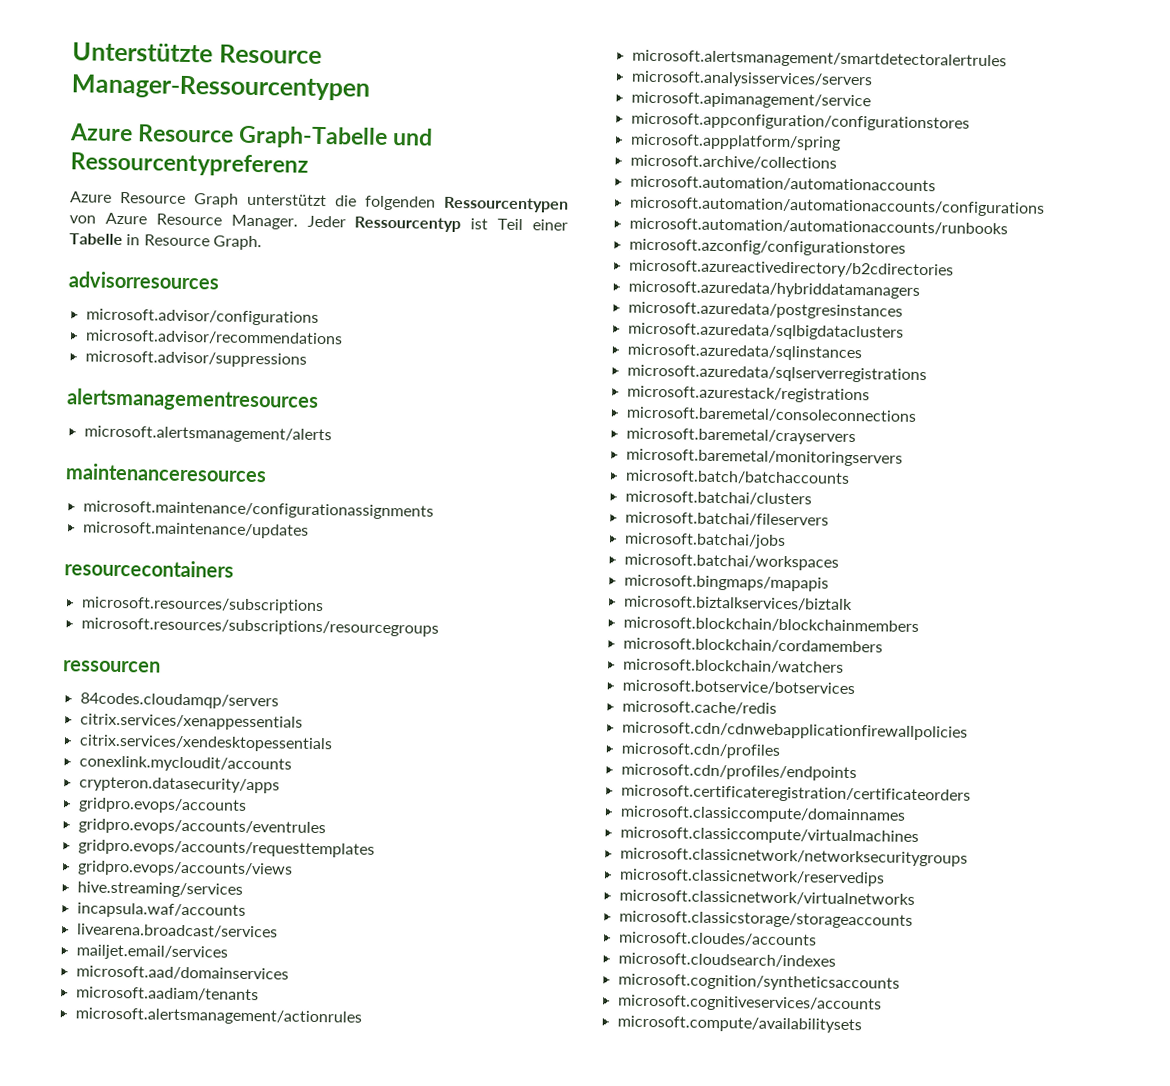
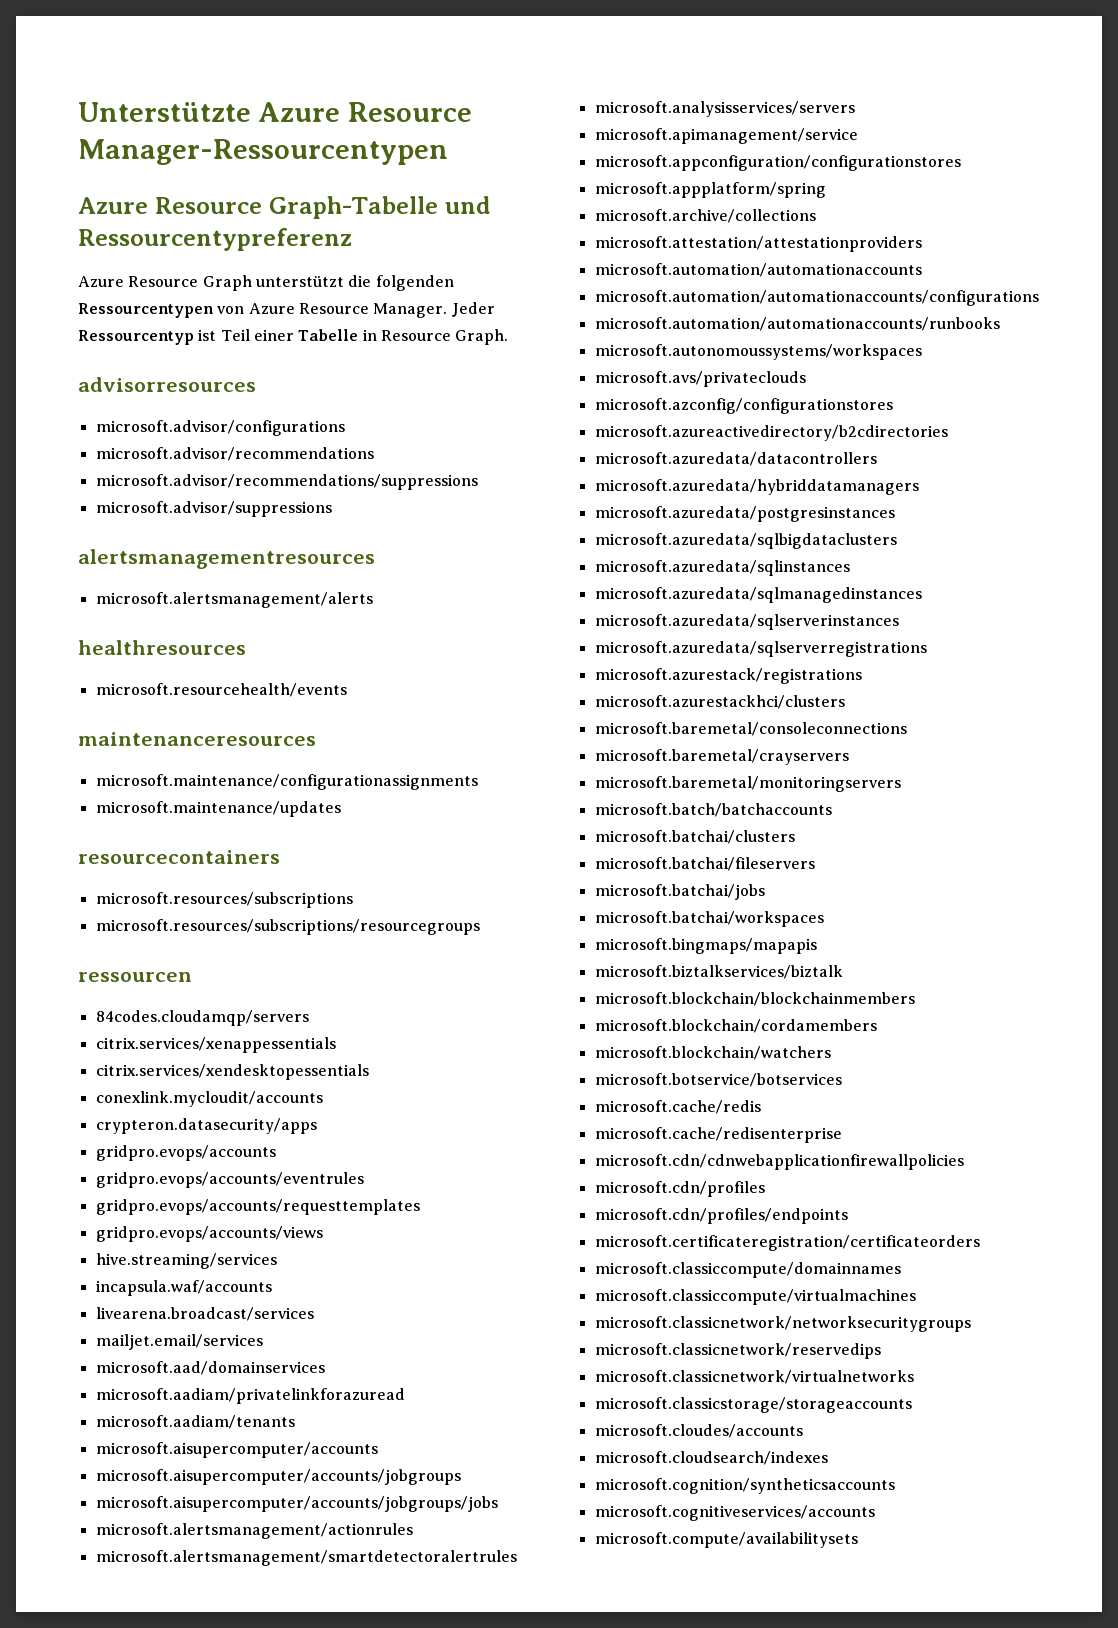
(213, 52) none -> [257,102,340,122] Azure
(343, 337) none -> [95,474,478,490] // microsoft.advisor/recommendations/suppressions
(332, 434) none -> [78,640,246,655] [95,683,347,697] // healthresources // microsoft.resourcehealth/events
(289, 973) none -> [95,1388,405,1404] // microsoft.aadiam/privatelinkforazuread
(259, 994) none -> [95,1442,378,1458] [95,1469,461,1485] [95,1496,498,1512] // microsoft.aisupercomputer/accounts // microsoft.aisupercomputer/accounts/jobgroups // microsoft.aisupercomputer/accounts/jobgroups/jobs
(837, 162) none -> [594,236,922,252] // microsoft.attestation/attestationproviders
(1008, 226) none -> [594,344,922,360] [594,371,806,387] // microsoft.autonomoussystems/workspaces // microsoft.avs/privateclouds
(954, 269) none -> [594,452,877,466] // microsoft.azuredata/datacontrollers
(862, 352) none -> [594,587,922,603] [594,614,899,630] // microsoft.azuredata/sqlmanagedinstances // microsoft.azuredata/sqlserverinstances
(870, 394) none -> [594,695,845,709] // microsoft.azurestackhci/clusters
(777, 707) none -> [594,1127,842,1143] // microsoft.cache/redisenterprise

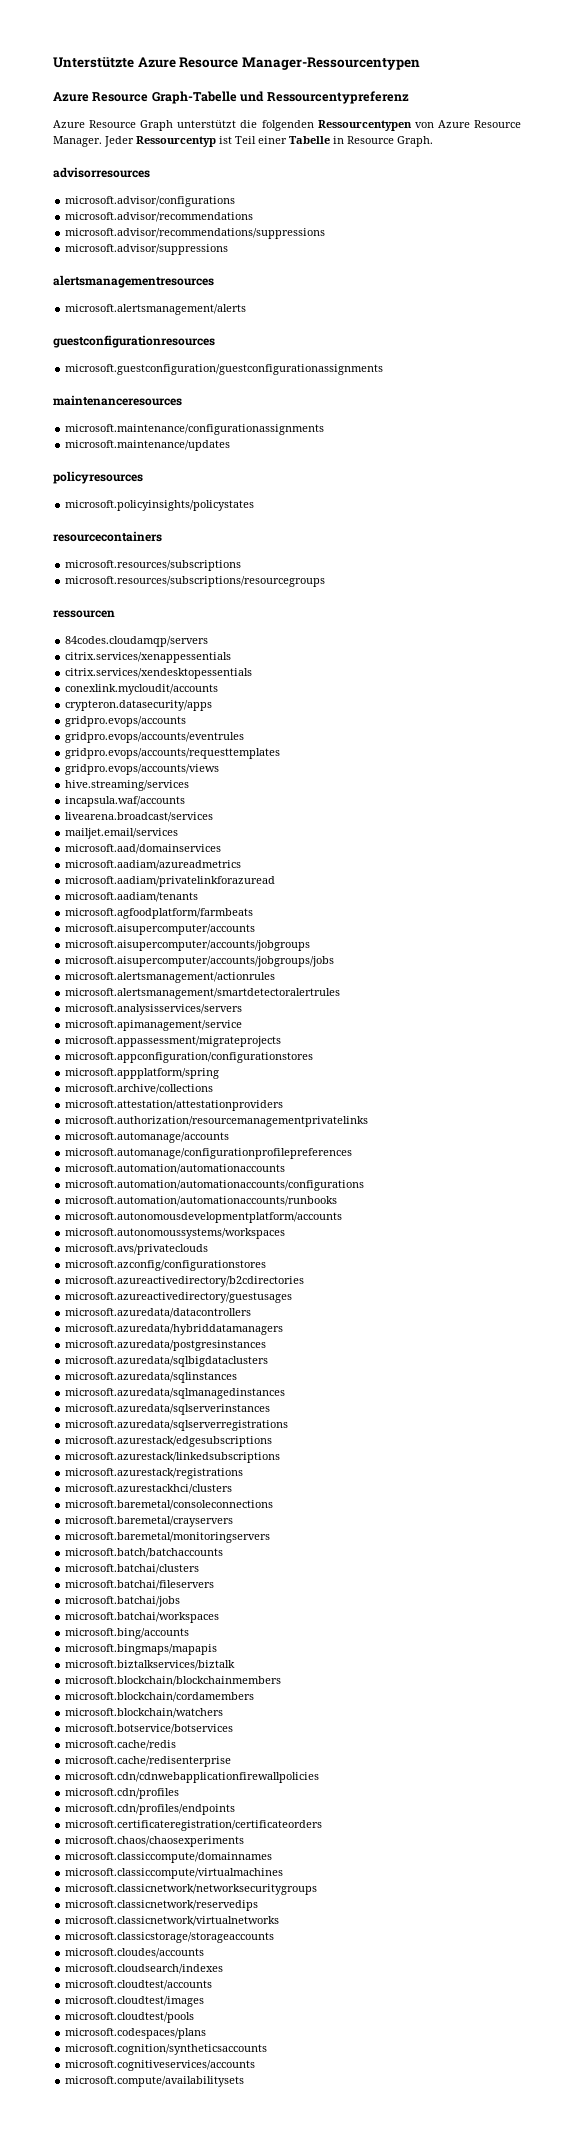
[78,640,246,655] [95,683,347,697] healthresources // microsoft.resourcehealth/events -> [53,335,215,348] [65,364,384,375] guestconfigurationresources // microsoft.guestconfiguration/guestconfigurationassignments
(341, 809) none -> [53,471,143,484] [65,500,255,511] // policyresources // microsoft.policyinsights/policystates
(325, 1368) none -> [65,860,242,870] // microsoft.aadiam/azureadmetrics
(295, 1422) none -> [65,908,254,919] // microsoft.agfoodplatform/farmbeats
(858, 136) none -> [65,1036,282,1047] // microsoft.appassessment/migrateprojects
(922, 244) none -> [65,1116,369,1127] [65,1132,230,1143] [65,1148,353,1159] // microsoft.authorization/resourcemanagementprivatelinks // microsoft.automanage/accounts // microsoft.automanage/configurationprofilepreferences
(1000, 324) none -> [65,1212,343,1223] // microsoft.autonomousdevelopmentplatform/accounts
(948, 433) none -> [65,1292,293,1303] // microsoft.azureactivedirectory/guestusages
(927, 649) none -> [65,1436,273,1447] [65,1452,281,1463] // microsoft.azurestack/edgesubscriptions // microsoft.azurestack/linkedsubscriptions
(824, 919) none -> [65,1628,190,1639] // microsoft.bing/accounts
(980, 1243) none -> [65,1836,245,1847] // microsoft.chaos/chaosexperiments
(828, 1458) none -> [65,1980,213,1990] [65,1996,205,2007] [65,2012,195,2023] [65,2028,207,2039] // microsoft.cloudtest/accounts // microsoft.cloudtest/images // microsoft.cloudtest/pools // microsoft.codespaces/plans

